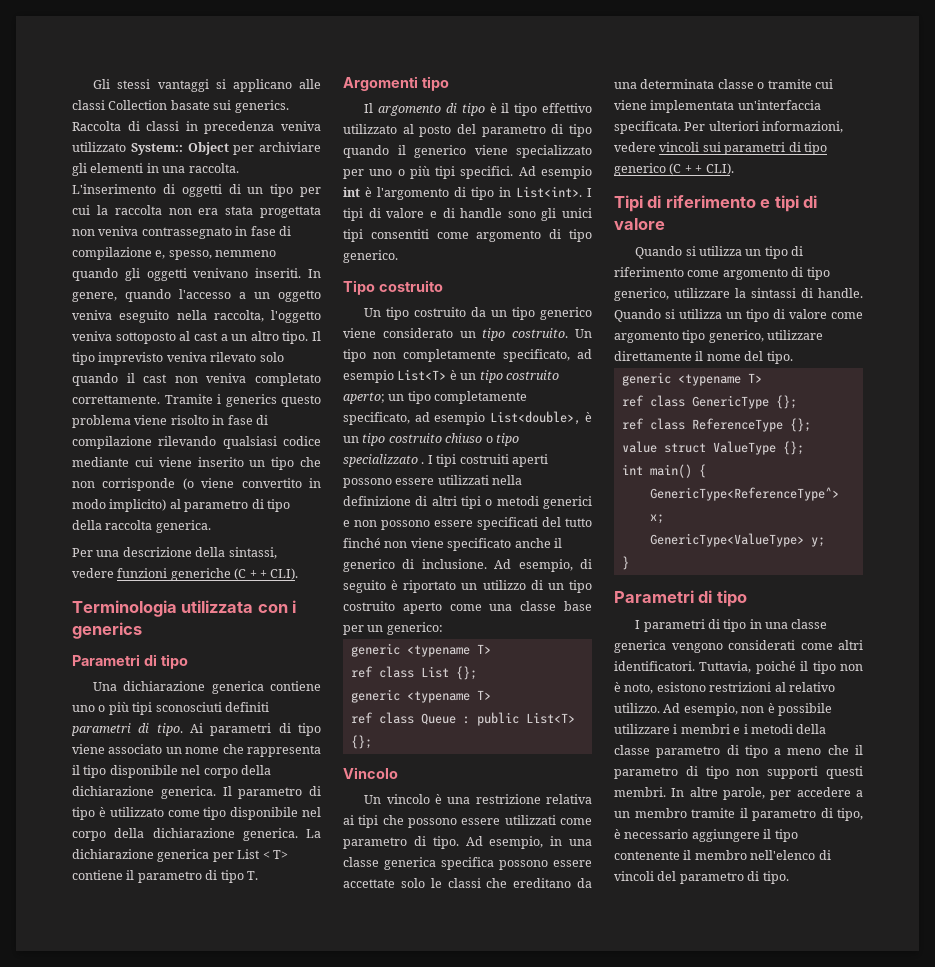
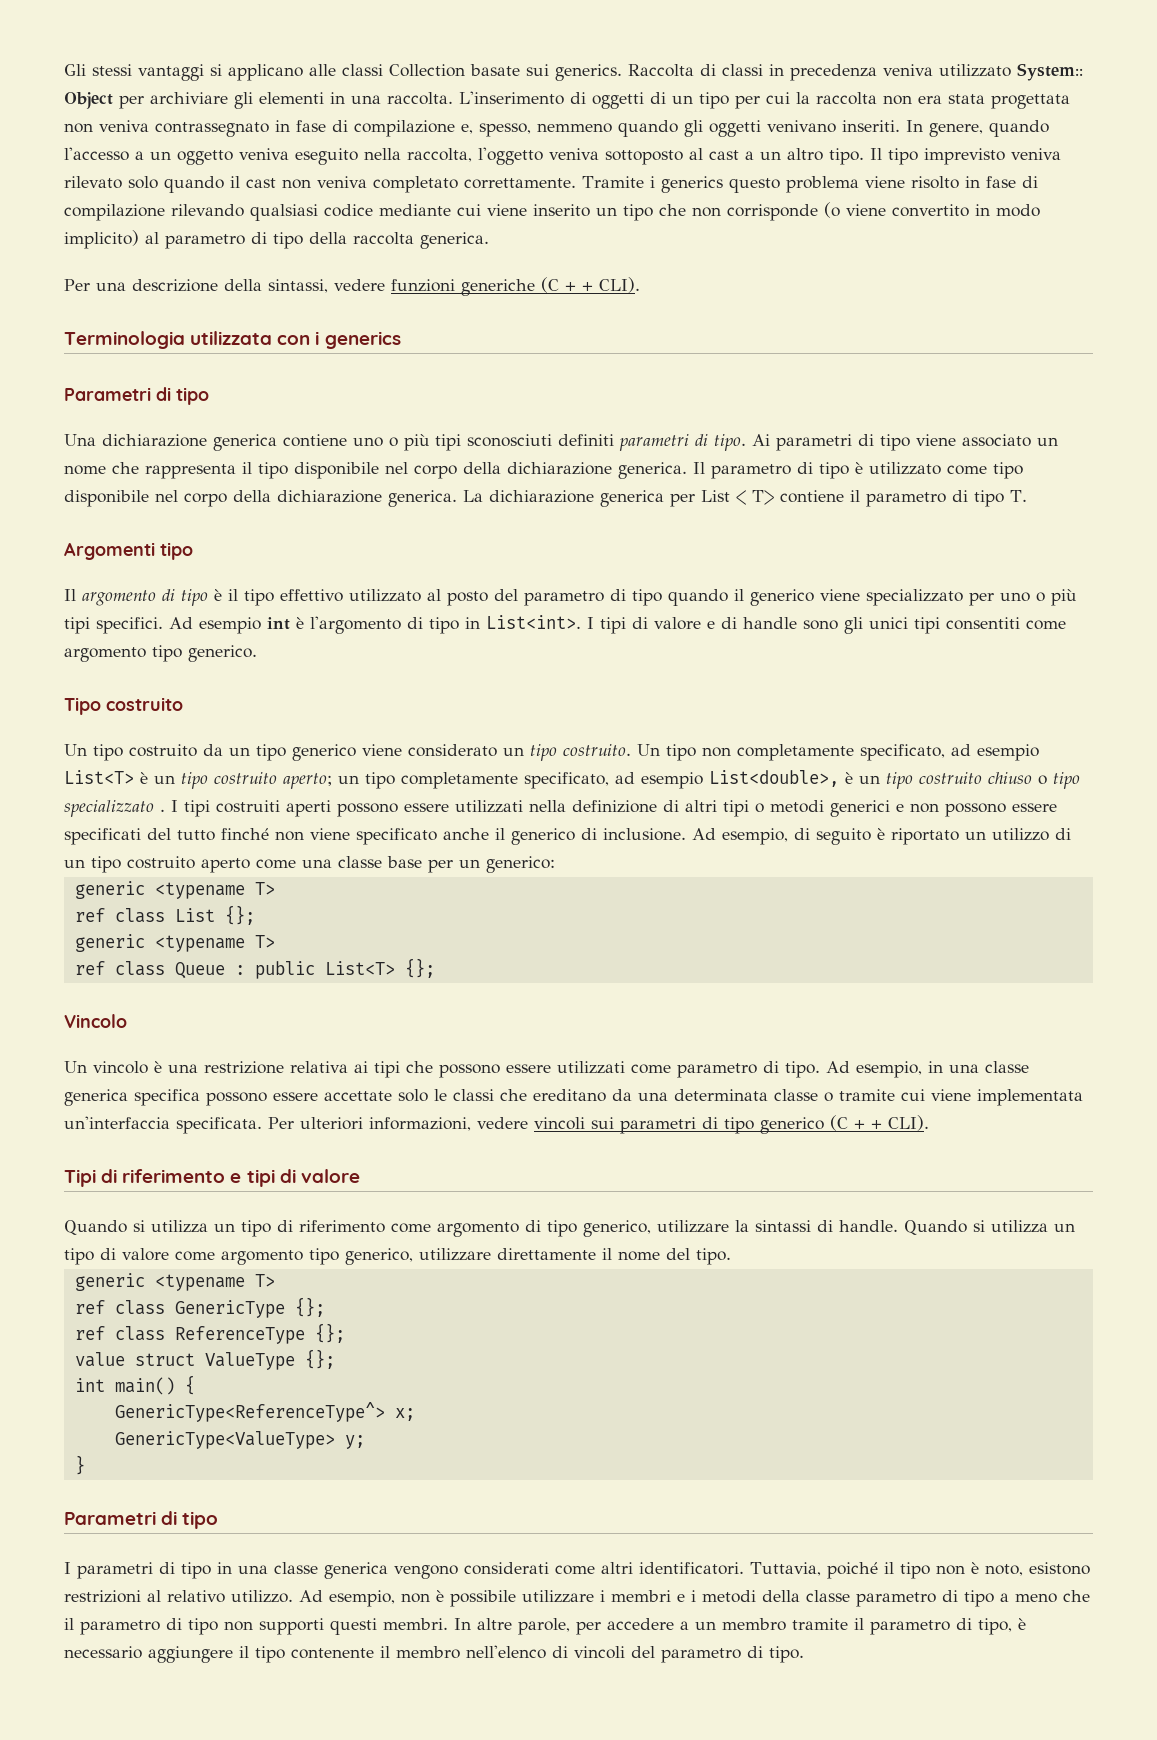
[549,229,562,239] di -> (146, 654) none

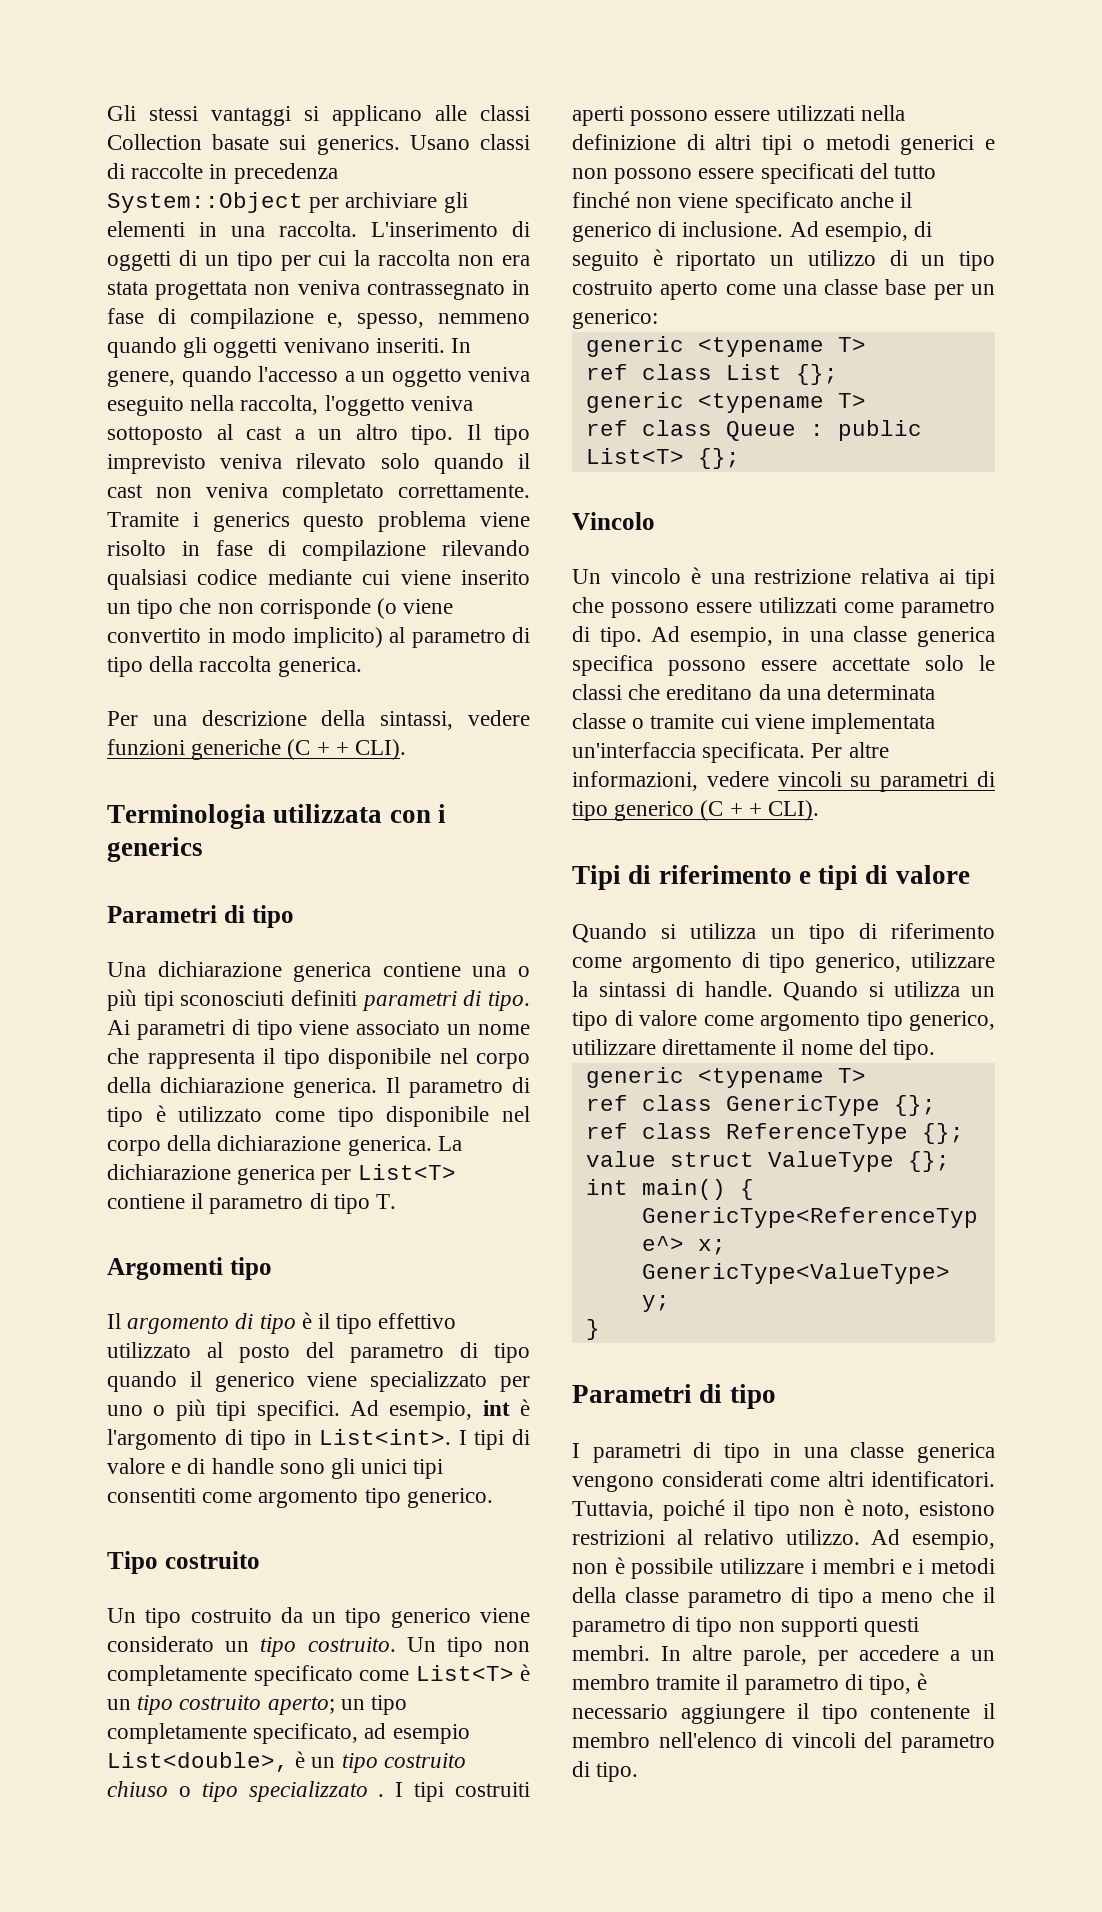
[628,63,1083,81] [64,92,113,109] Raccolta di classi in precedenza veniva utilizzato System:: Object -> [409,134,530,150] [107,163,338,184] [107,192,303,213] Usano classi di raccolte in precedenza System::Object
[353,437,383,447] uno -> [472,966,507,977] una
[701,490,774,505] List < T> -> [357,1164,456,1180] List<T>
[199,617,261,634] esempio -> [389,1401,473,1421] esempio,
[860,744,1039,761] specificato, ad esempio -> [253,1665,409,1686] specificato come
[300,1117,363,1130] ulteriori -> [848,742,889,758] altre
[591,1117,614,1129] sui -> [850,776,872,787] su

